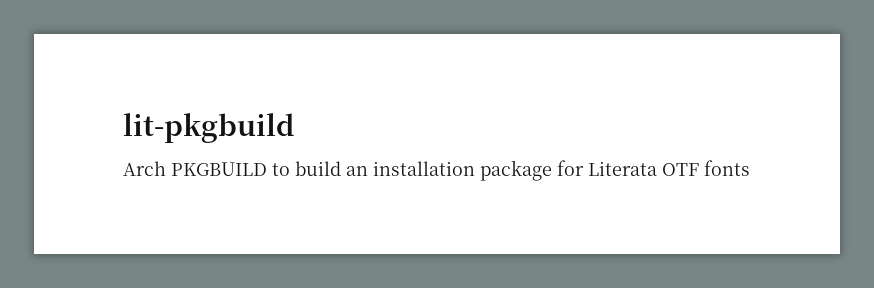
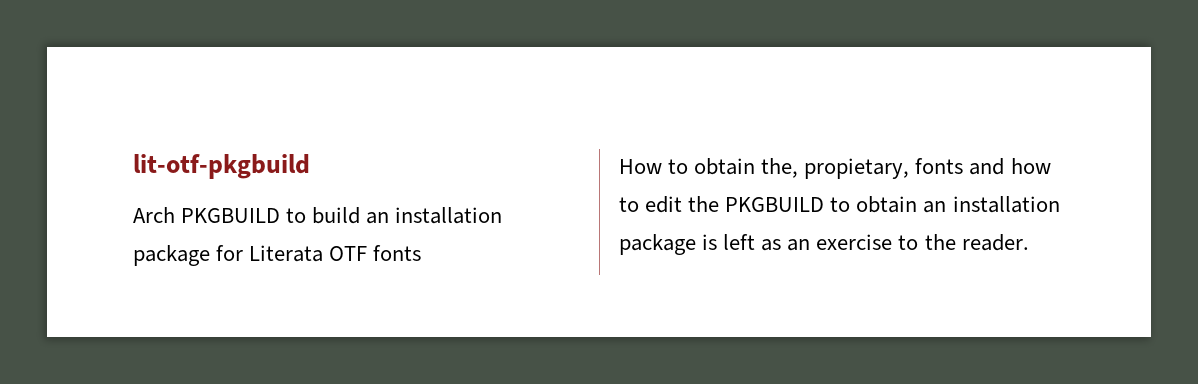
[123,113,294,143] lit-pkgbuild -> [133,154,310,179] lit-otf-pkgbuild
(750, 168) none -> [619,158,1051,179] [619,196,1060,213] [619,234,1029,255] // How to obtain the, propietary, fonts and how to edit the PKGBUILD to obtain an installation package is left as an exercise to the reader.

